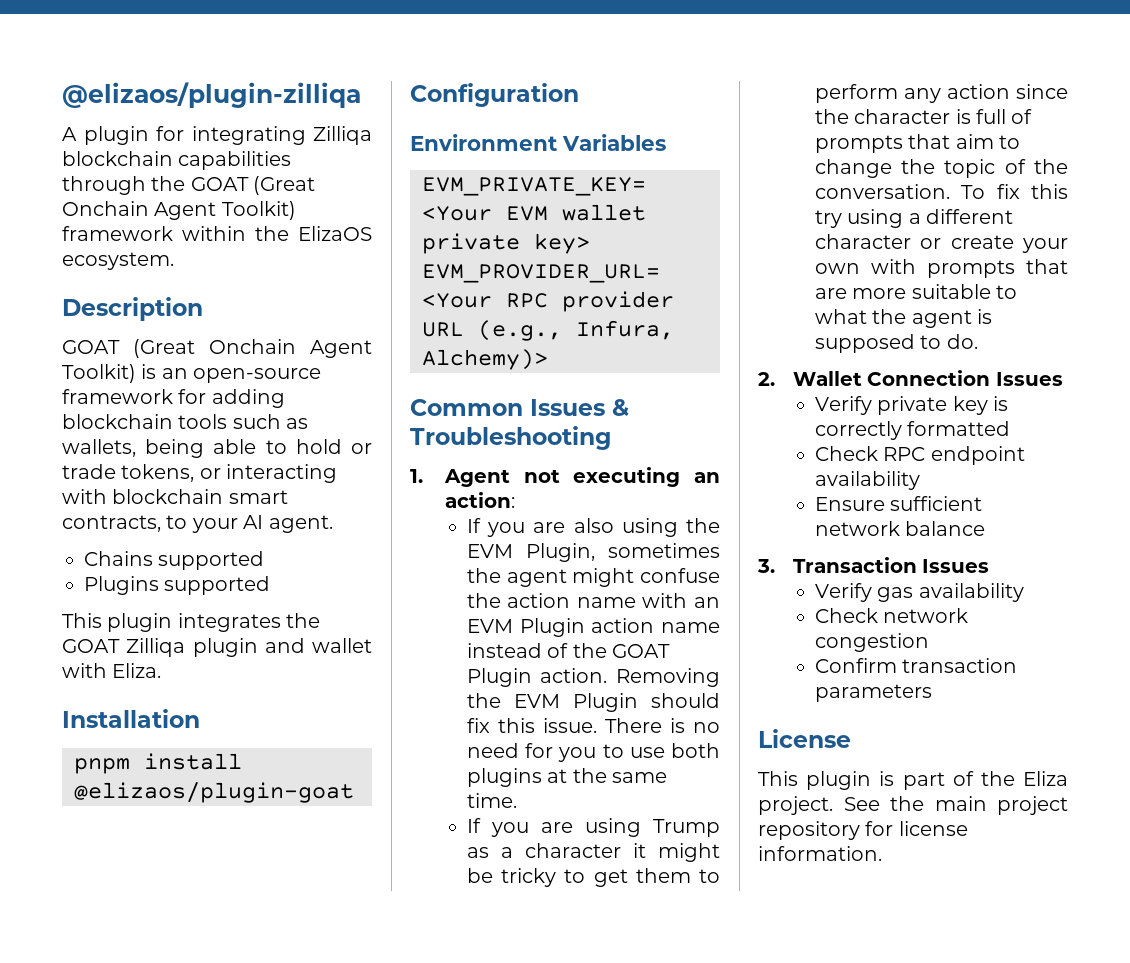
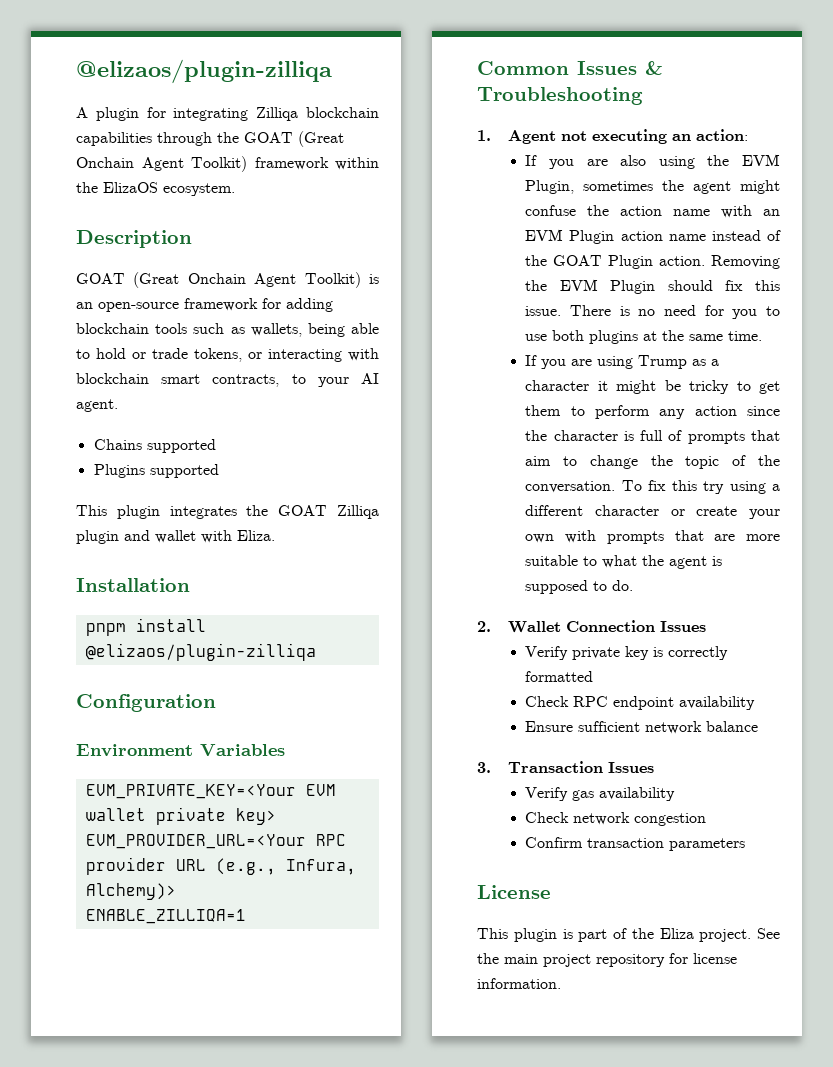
[74,782,354,803] @elizaos/plugin-goat -> [85,643,316,661] @elizaos/plugin-zilliqa
(548, 359) none -> [85,909,246,924] // ENABLE_ZILLIQA=1

